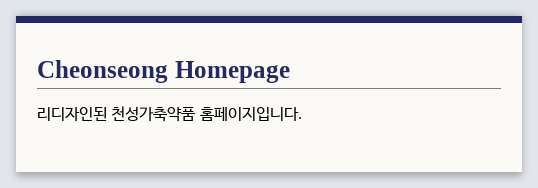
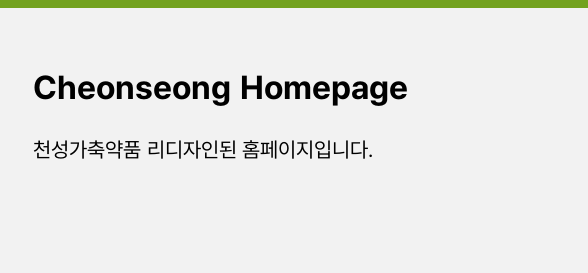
[37,106,197,122] 리디자인된 천성가축약품 -> [33,140,237,159] 천성가축약품 리디자인된

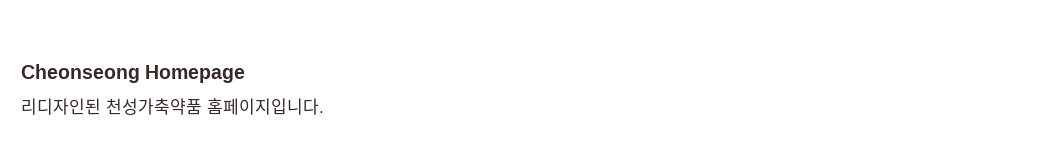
[33,140,237,159] 천성가축약품 리디자인된 -> [21,98,202,115] 리디자인된 천성가축약품

